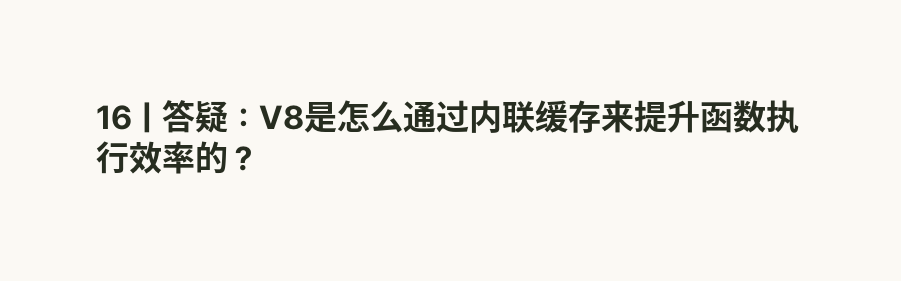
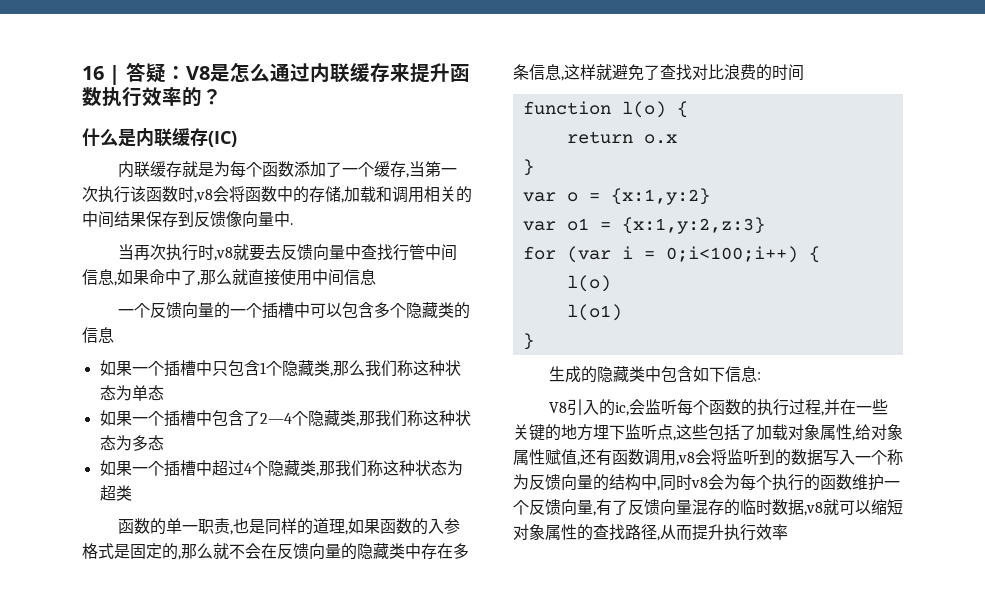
(259, 158) none -> [82,128,237,147] [118,161,458,178] [82,186,472,203] [82,211,293,228] [118,244,458,261] [82,269,376,286] [118,302,471,319] [82,327,114,343] [99,360,461,377] [99,385,164,401] [99,410,471,427] [99,435,164,451] [99,460,463,477] [99,485,132,501] [118,518,461,535] [82,543,469,560] [513,64,804,81] [522,101,688,118] [566,131,677,144] [522,159,534,176] [522,188,710,205] [522,217,765,234] [522,246,820,263] [566,275,611,292] [566,304,622,321] [522,333,534,350] [549,366,762,383] [549,399,889,416] [513,424,903,441] [513,449,903,466] [513,474,900,491] [513,499,903,516] [513,524,788,541] // 什么是内联缓存(IC) // 内联缓存就是为每个函数添加了一个缓存,当第一次执行该函数时,v8会将函数中的存储,加载和调用相关的中间结果保存到反馈像向量中. // 当再次执行时,v8就要去反馈向量中查找行管中间信息,如果命中了,那么就直接使用中间信息 // 一个反馈向量的一个插槽中可以包含多个隐藏类的信息 // 如果一个插槽中只包含1个隐藏类,那么我们称这种状态为单态 // 如果一个插槽中包含了2—4个隐藏类,那我们称这种状态为多态 // 如果一个插槽中超过4个隐藏类,那我们称这种状态为超类 // 函数的单一职责,也是同样的道理,如果函数的入参格式是固定的,那么就不会在反馈向量的隐藏类中存在多条信息,这样就避免了查找对比浪费的时间 // function l(o) { // return o.x // } // var o = {x:1,y:2} // var o1 = {x:1,y:2,z:3} // for (var i = 0;i<100;i++) { // l(o) // l(o1) // } // 生成的隐藏类中包含如下信息: // V8引入的ic,会监听每个函数的执行过程,并在一些关键的地方埋下监听点,这些包括了加载对象属性,给对象属性赋值,还有函数调用,v8会将监听到的数据写入一个称为反馈向量的结构中,同时v8会为每个执行的函数维护一个反馈向量,有了反馈向量混存的临时数据,v8就可以缩短对象属性的查找路径,从而提升执行效率

